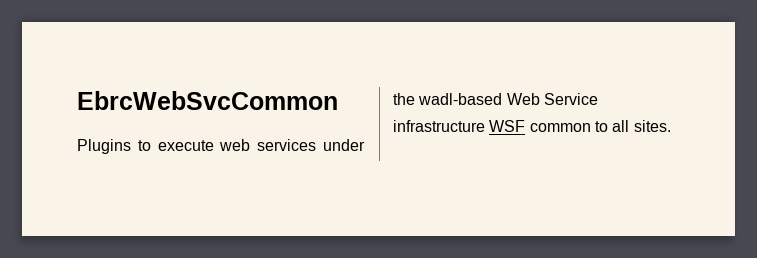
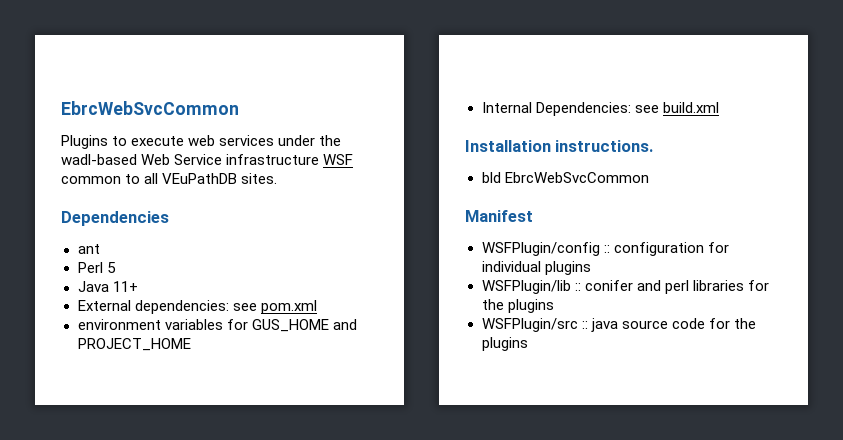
(630, 126) none -> [162,173,238,184] VEuPathDB
(671, 126) none -> [61,211,169,226] [77,244,100,254] [77,262,116,273] [77,281,138,292] [77,300,317,314] [77,319,357,332] [77,338,191,351] [481,102,719,116] [465,140,654,152] [481,172,649,183] [465,210,533,222] [481,242,729,256] [481,261,591,275] [481,280,769,294] [481,299,554,313] [481,318,756,332] [481,337,528,351] // Dependencies // ant // Perl 5 // Java 11+ // External dependencies: see pom.xml // environment variables for GUS_HOME and PROJECT_HOME // Internal Dependencies: see build.xml // Installation instructions. // bld EbrcWebSvcCommon // Manifest // WSFPlugin/config :: configuration for individual plugins // WSFPlugin/lib :: conifer and perl libraries for the plugins // WSFPlugin/src :: java source code for the plugins

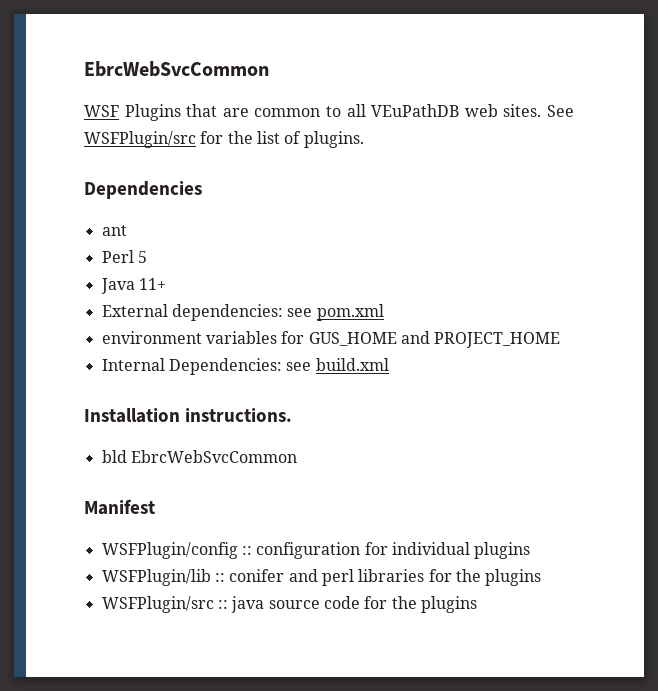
[61,101,239,115] [61,135,342,149] [61,154,354,165] EbrcWebSvcCommon // Plugins to execute web services under the wadl-based Web Service infrastructure WSF -> [84,61,269,77] [84,104,249,121] EbrcWebSvcCommon // WSF Plugins that are
(238, 178) none -> [464,104,498,117] web
(278, 178) none -> [547,105,575,117] [84,131,364,148] See WSFPlugin/src for the list of plugins.

